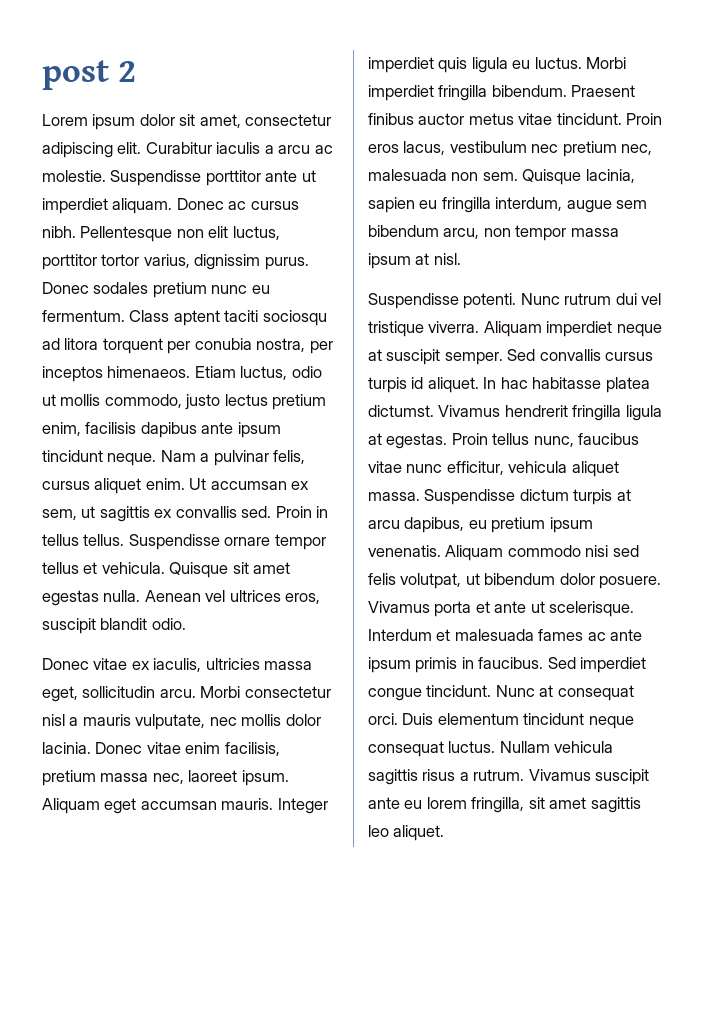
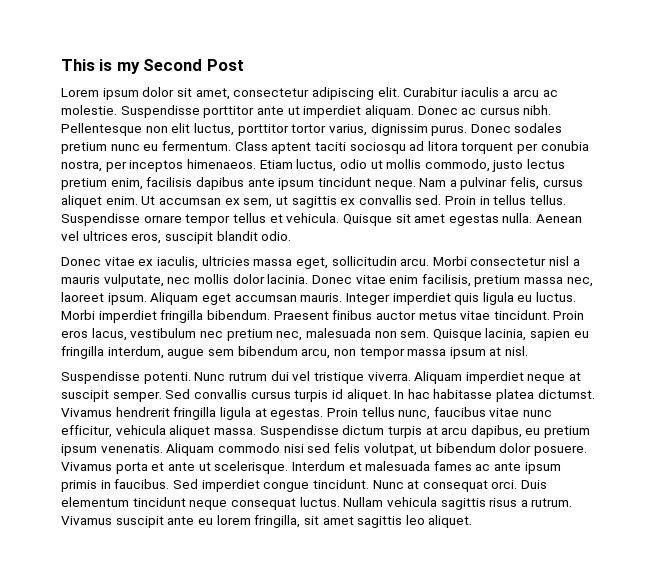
[42,60,137,90] post 2 -> [61,59,244,74] This is my Second Post

